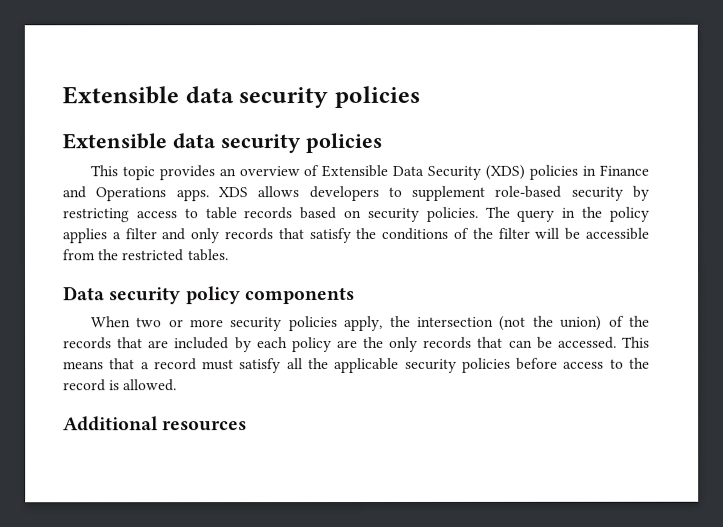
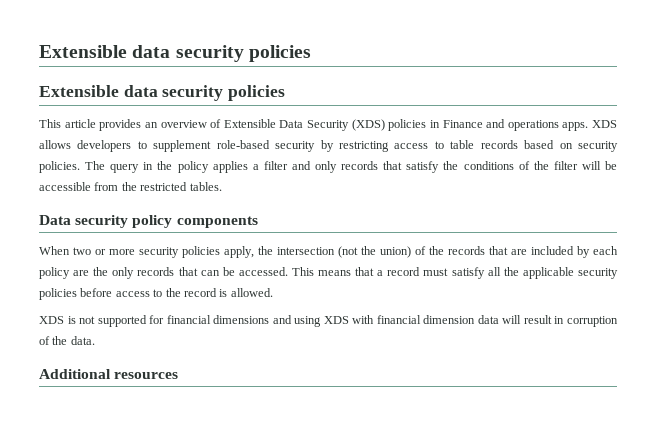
[121,166,155,181] topic -> [64,119,96,128] article
[95,187,167,202] Operations -> [507,120,559,131] operations
(178, 385) none -> [39,315,618,327] [39,336,95,345] // XDS is not supported for financial dimensions and using XDS with financial dimension data will result in corruption of the data.

